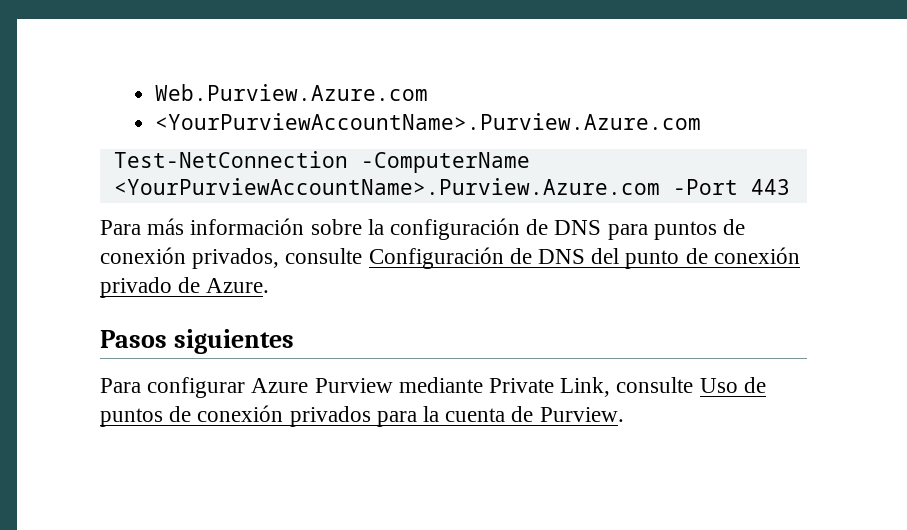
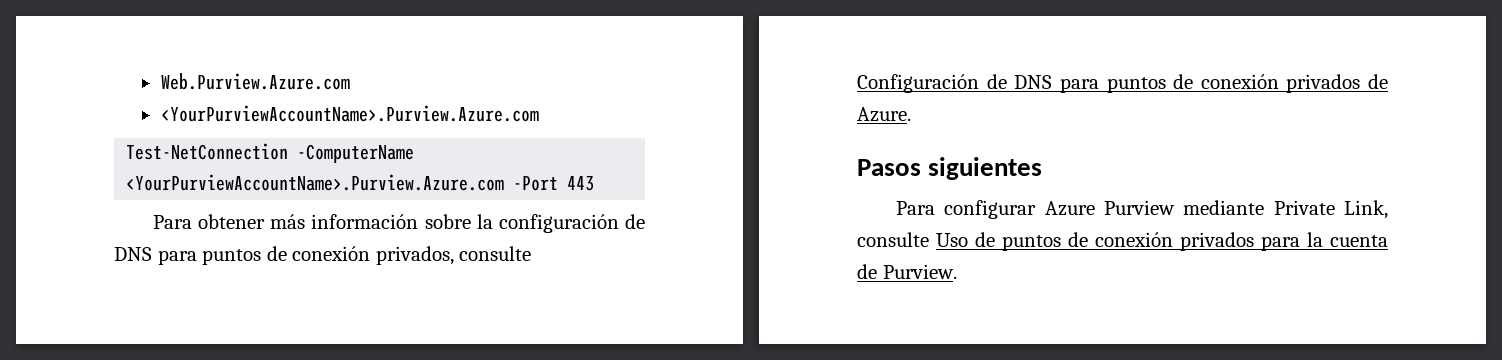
(141, 227) none -> [198,214,266,229] obtener
[591,247,800,269] [100,277,172,298] del punto de conexión privado -> [1059,74,1361,93] para puntos de conexión privados

